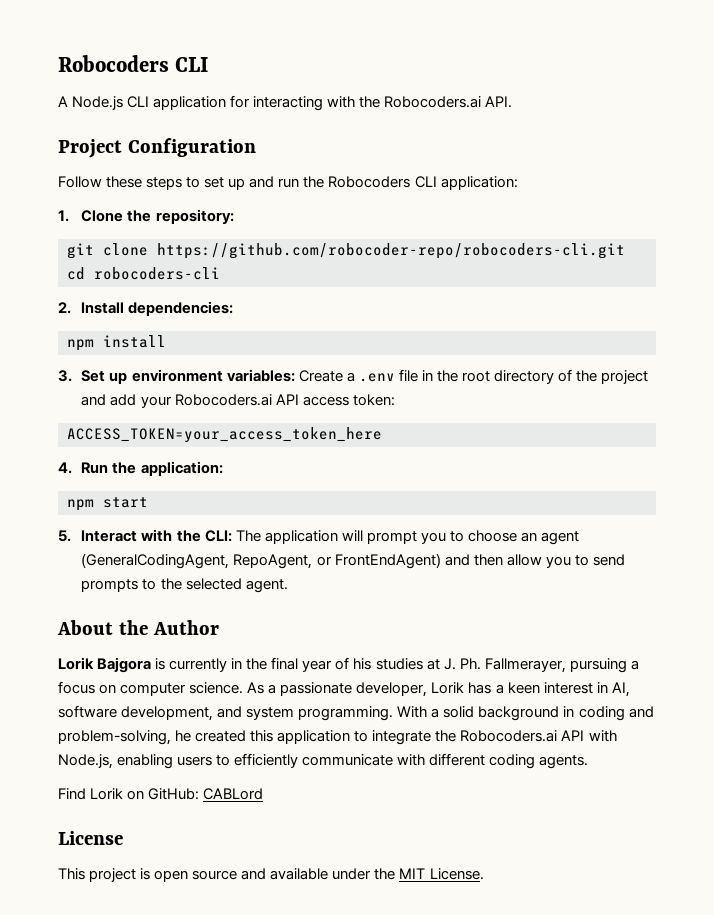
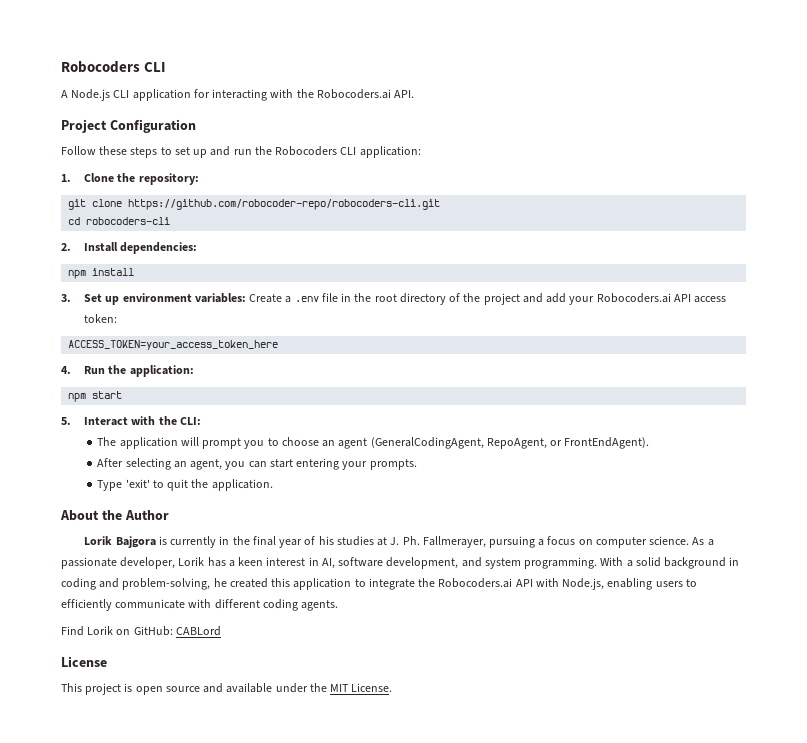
(232, 536) none -> (201, 421) //
[334,553,625,569] [81,578,288,593] FrontEndAgent) and then allow you to send prompts to the selected agent. -> [564,437,650,449] [97,458,417,470] [97,479,273,491] FrontEndAgent). // After selecting an agent, you can start entering your prompts. // Type 'exit' to quit the application.

